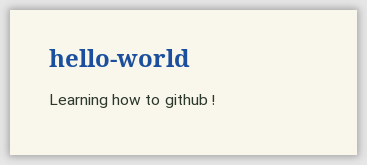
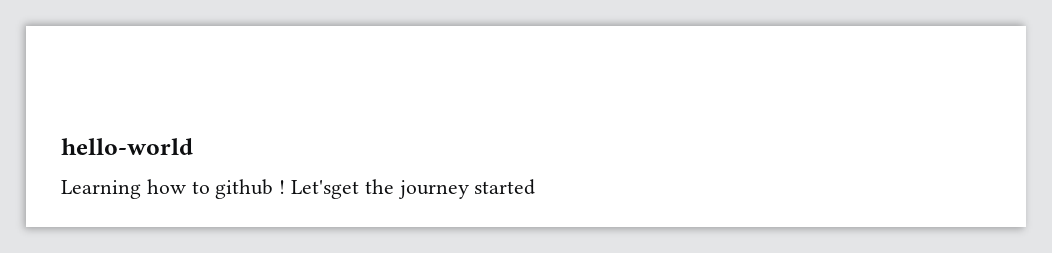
(215, 100) none -> [291,179,536,199] Let'sget the journey started

